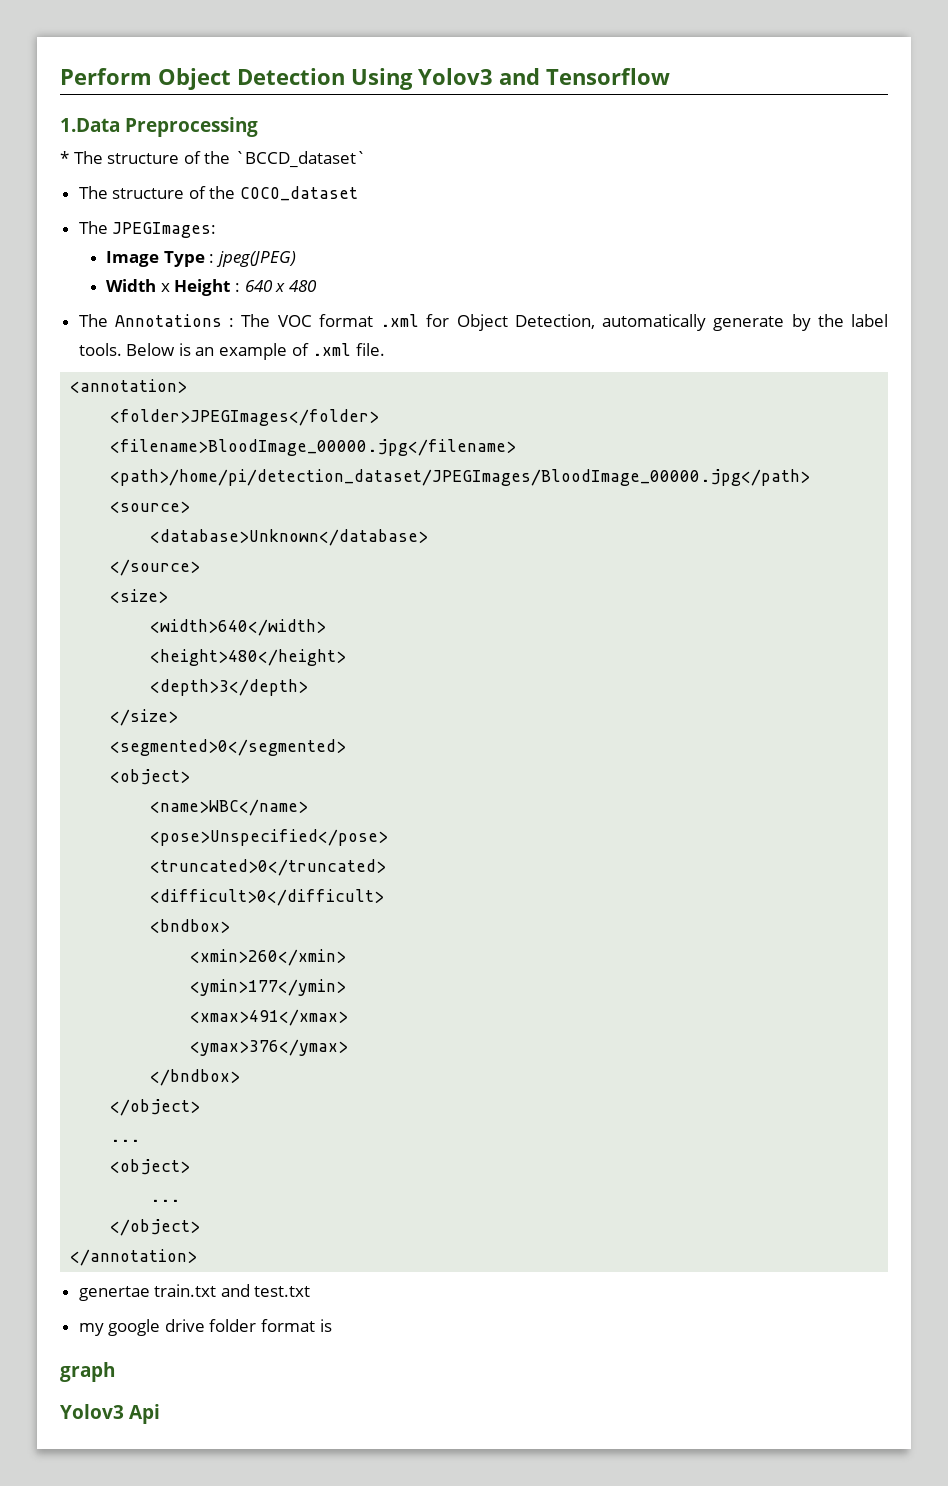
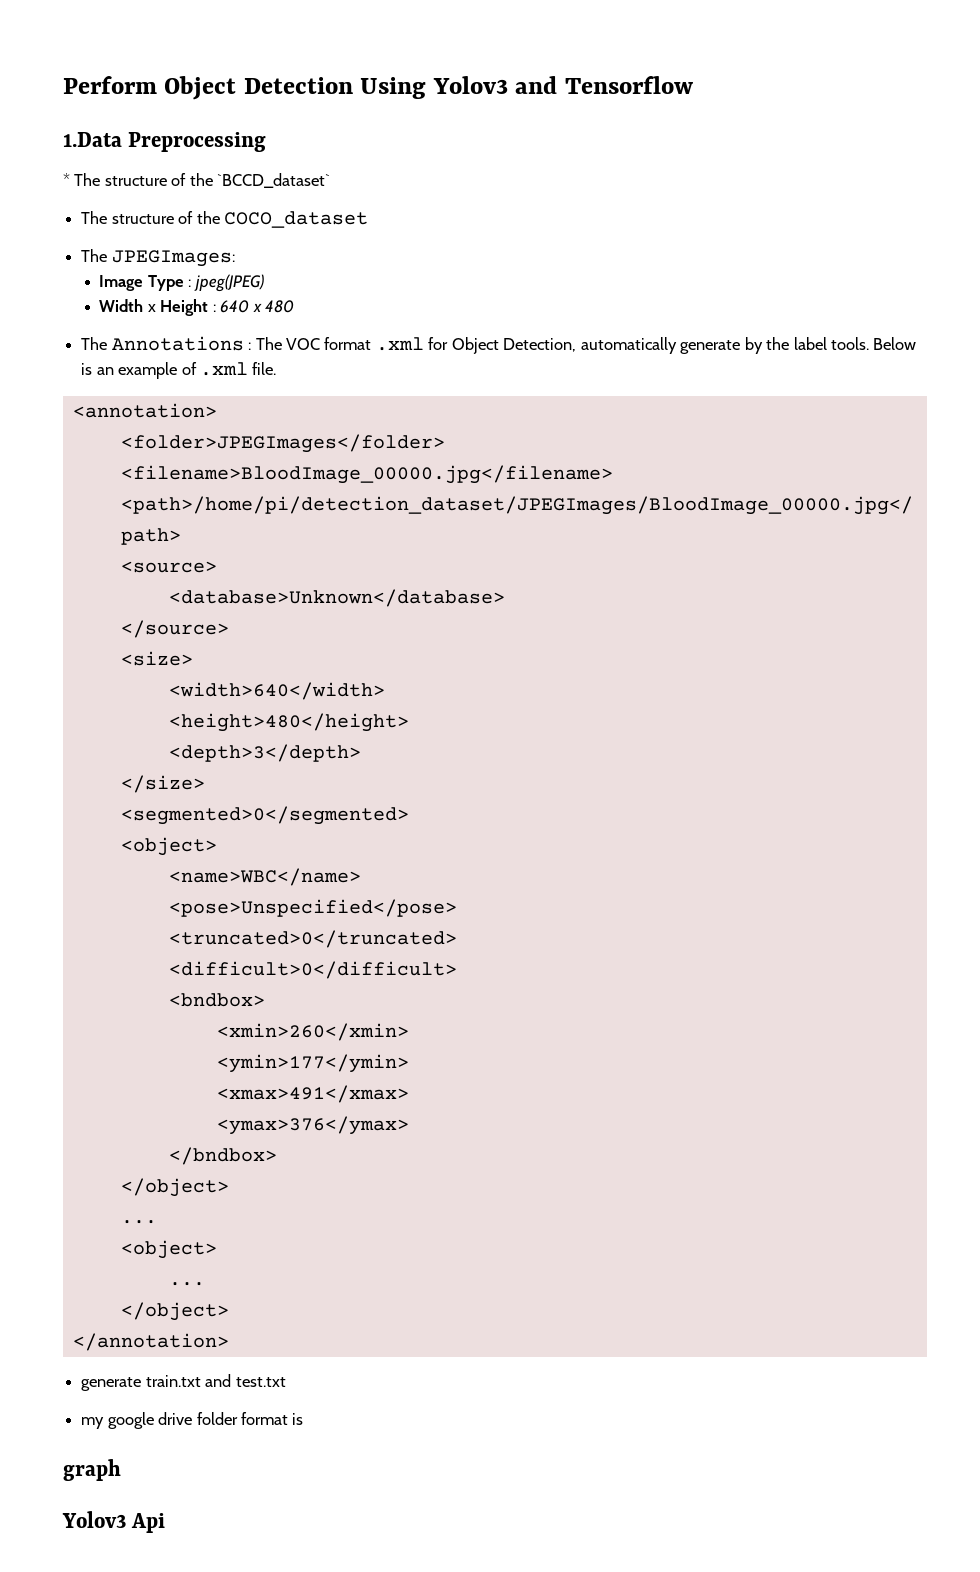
[78,1286,150,1301] genertae -> [81,1377,142,1391] generate

